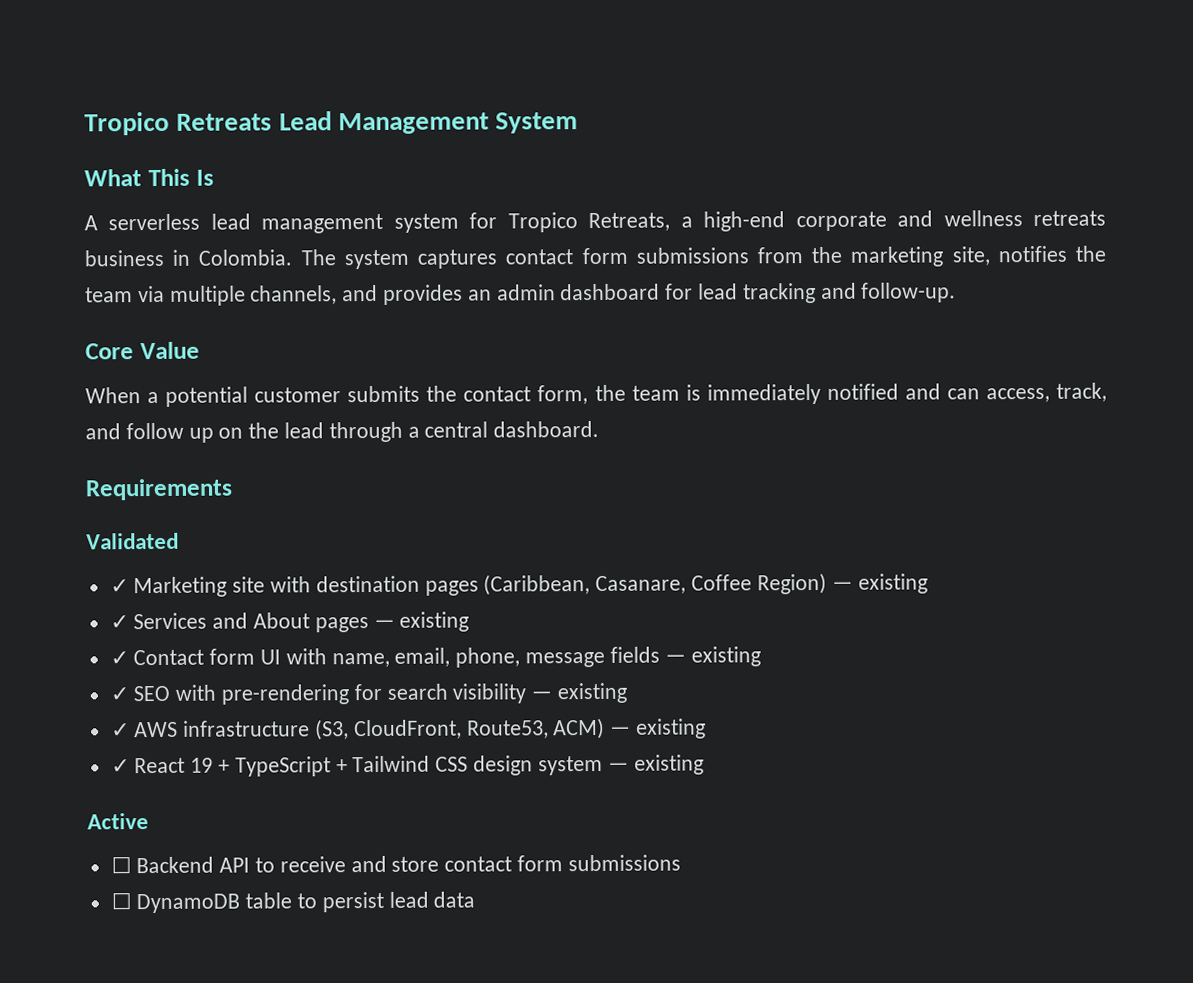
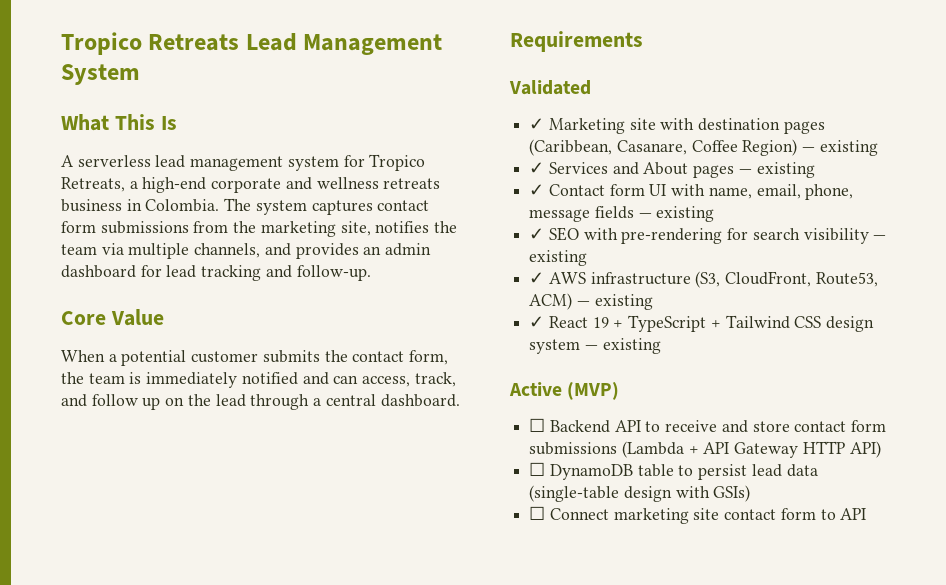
(149, 821) none -> [567,382,620,400] (MVP)
(681, 863) none -> [621,441,881,458] (Lambda + API Gateway HTTP API)
(476, 899) none -> [529,485,751,502] [529,506,867,524] (single-table design with GSIs) // ☐ Connect marketing site contact form to API

